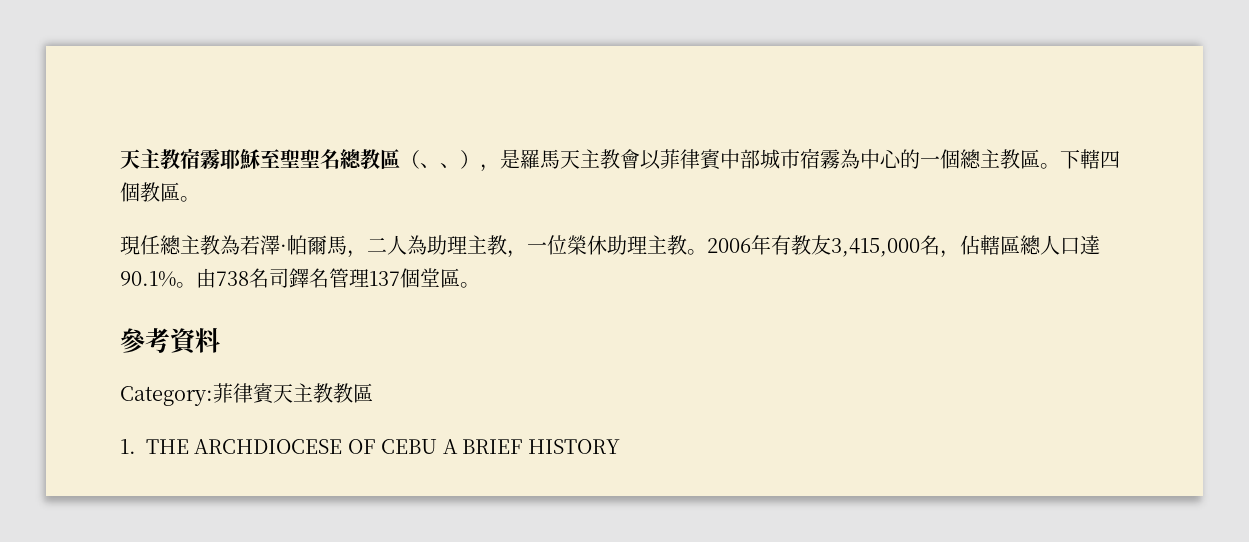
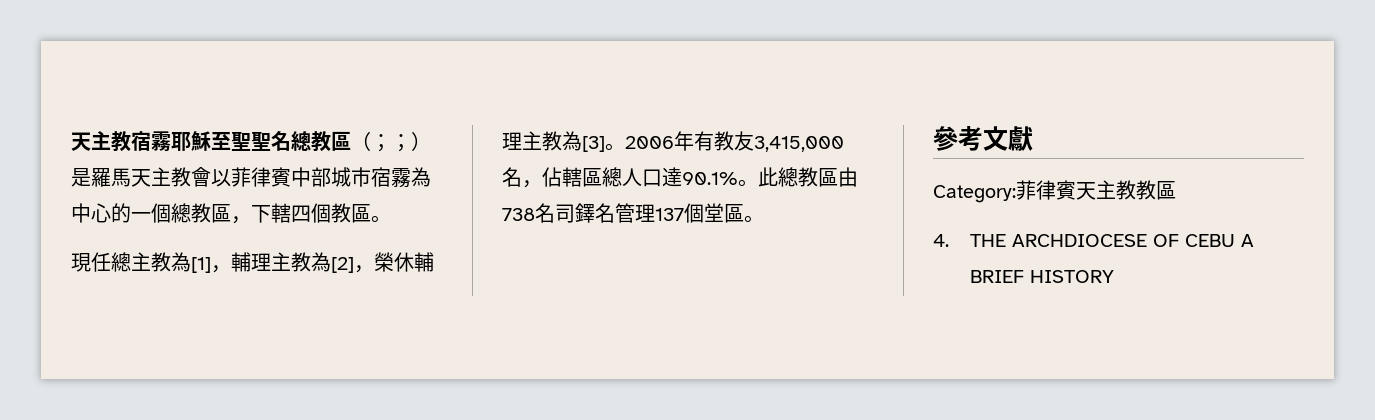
[420,150,500,172] 、、）， -> [371,131,431,152] ；；）
[980,149,1060,169] 主教區。 -> [191,203,251,224] 教區，
[240,235,687,258] 若澤·帕爾馬，二人為助理主教，一位榮休助理主教 -> [191,252,434,273] [502,131,605,152] [1]，輔理主教為[2]，榮休輔理主教為[3]
(196, 285) none -> [758,167,838,187] 此總教區
[170,328,220,355] 資料 -> [983,126,1033,151] 文獻
[120,439,136,454] 1. -> [933,234,949,247] 4.

